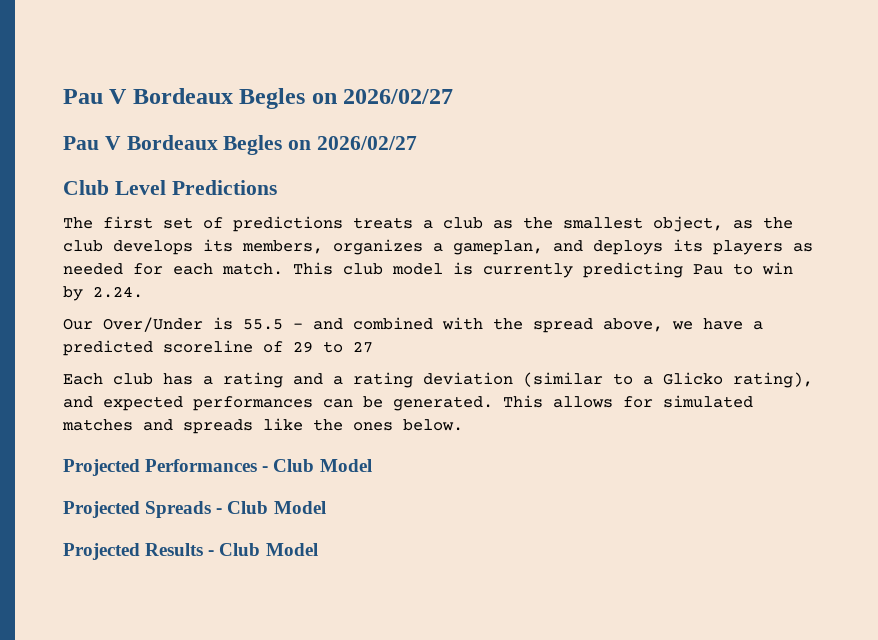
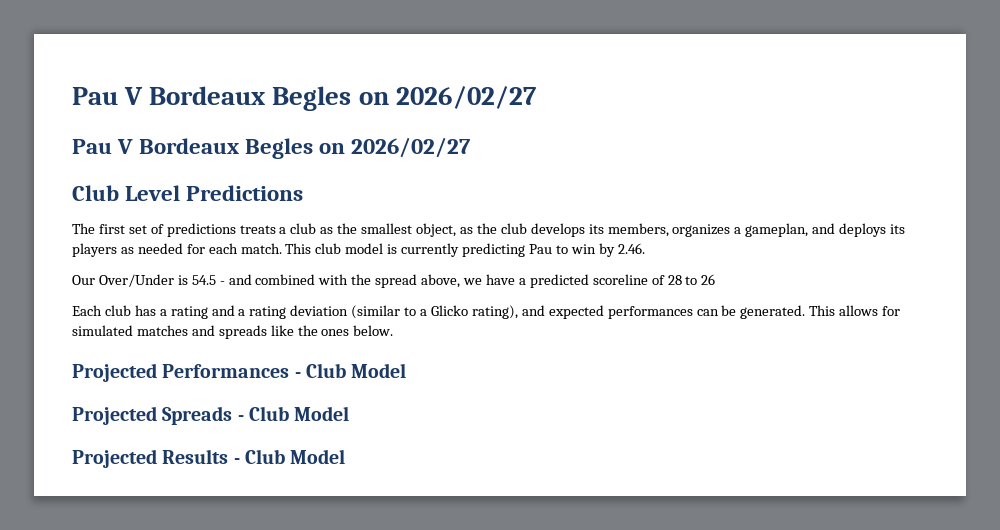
[93,286,143,298] 2.24. -> [617,243,645,254] 2.46.
[243,319,283,330] 55.5 -> [191,275,216,285] 54.5
[293,341,373,353] 29 to 27 -> [667,274,716,285] 28 to 26

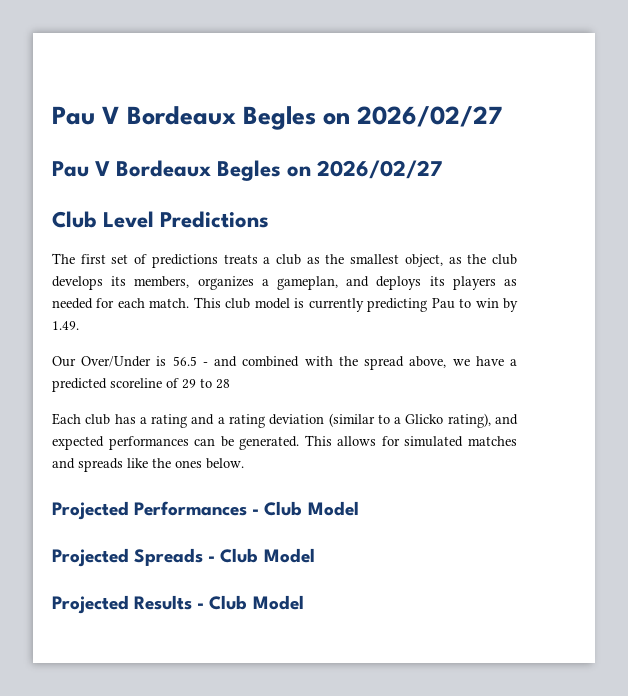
[617,243,645,254] 2.46. -> [52,321,79,330] 1.49.
[191,275,216,285] 54.5 -> [172,356,197,366] 56.5
(665, 280) none -> [182,378,212,389] 29 to
[685,274,716,285] to 26 -> (230, 384) none

